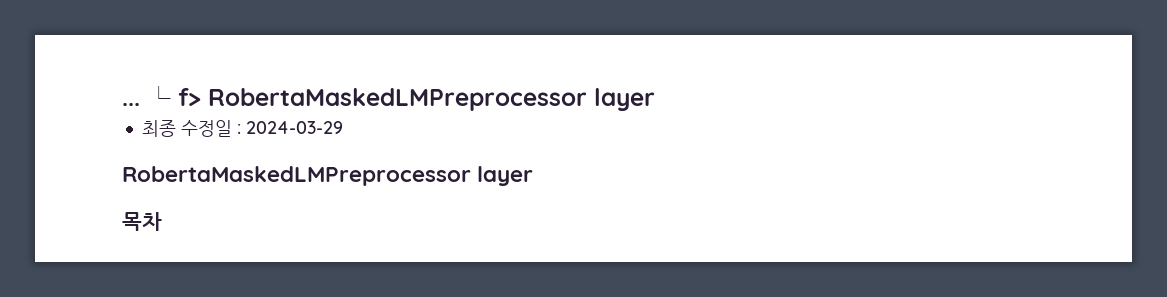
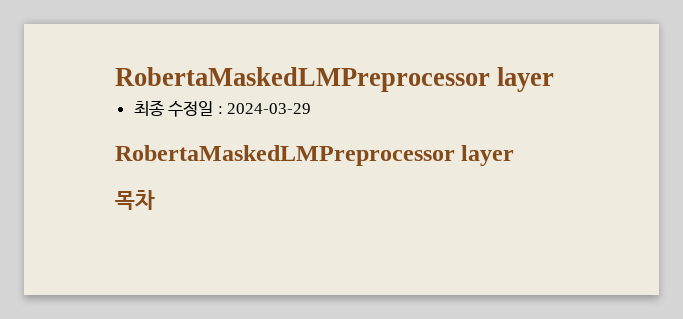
[122,86,201,106] ... └ f> -> (115, 79) none

